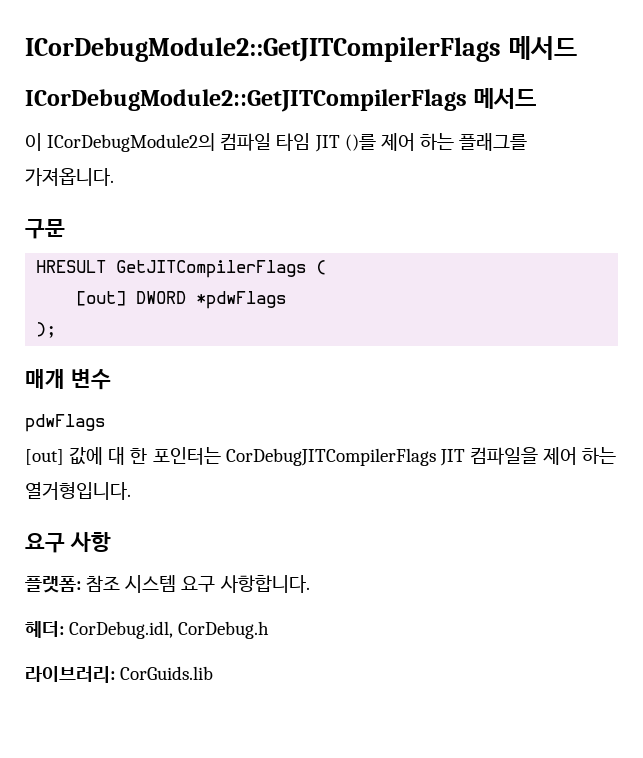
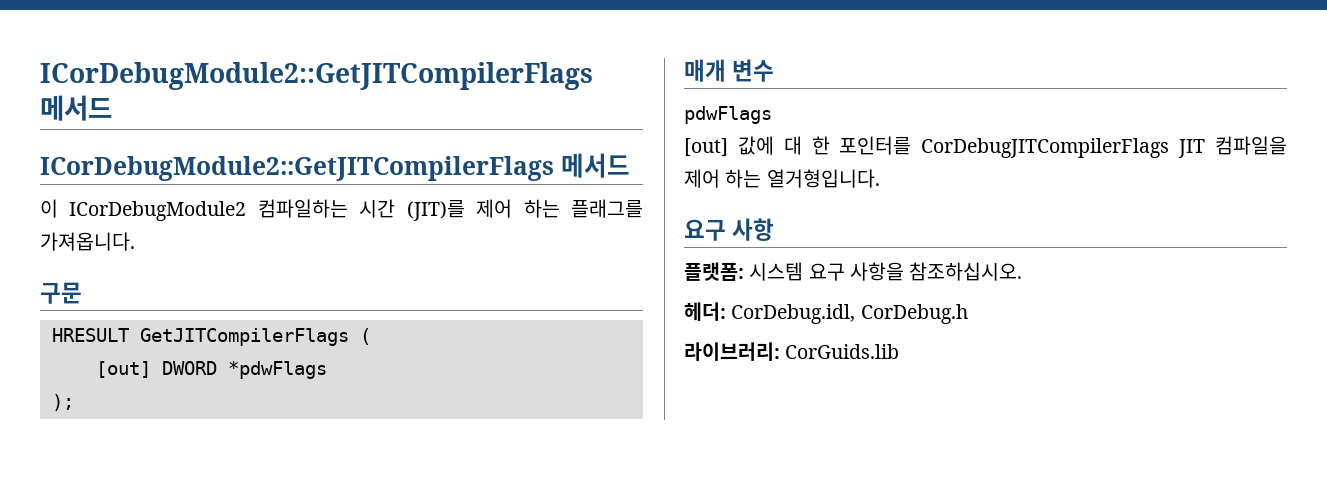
[47,133,376,152] ICorDebugModule2의 컴파일 타임 JIT ()를 -> [69,199,465,221] ICorDebugModule2 컴파일하는 시간 (JIT)를
[152,447,221,465] 포인터는 -> [839,136,912,155] 포인터를
[86,575,121,592] 참조 -> (744, 271) none
[219,575,310,593] 사항합니다. -> [849,262,1023,281] 사항을 참조하십시오.

